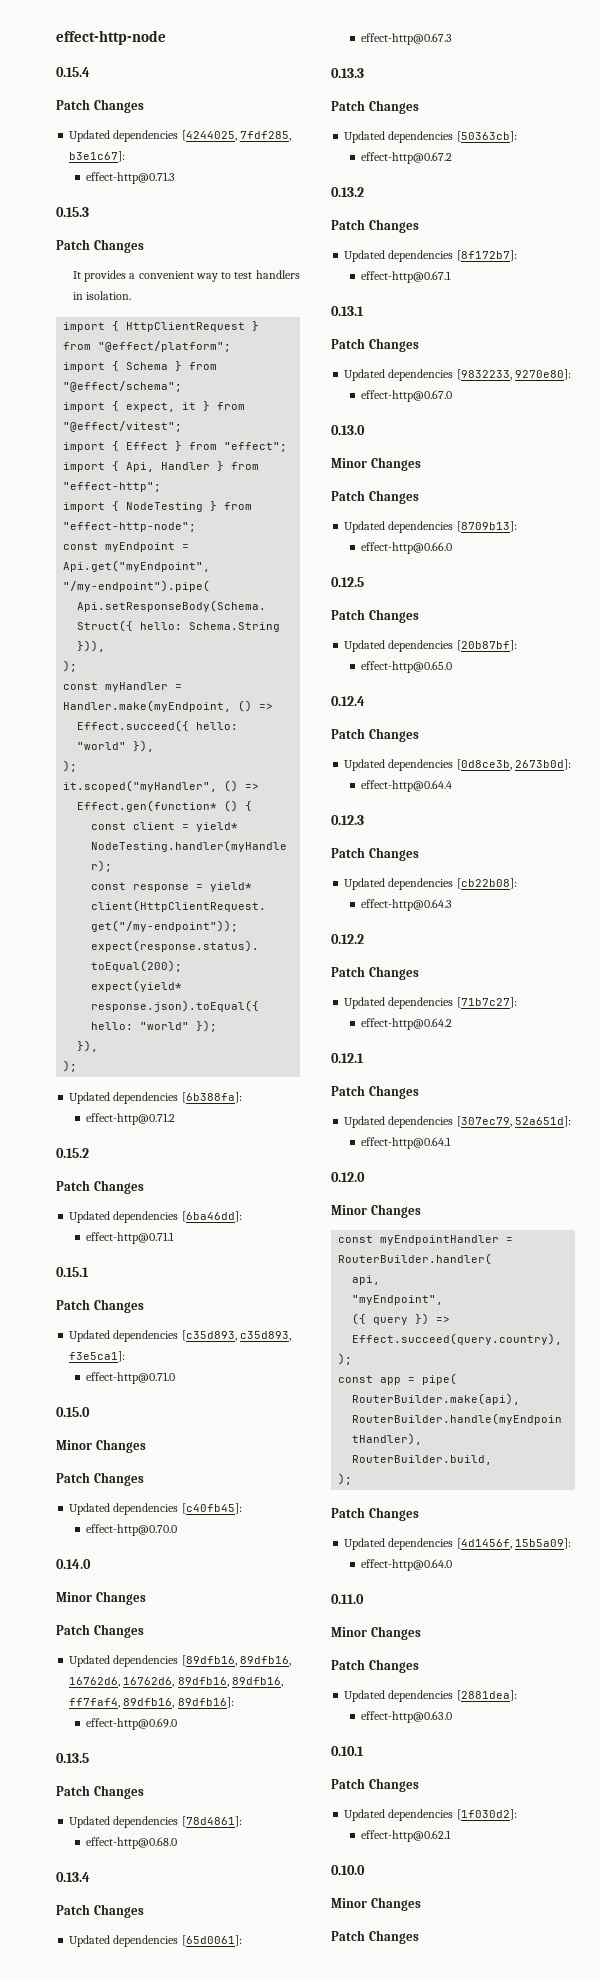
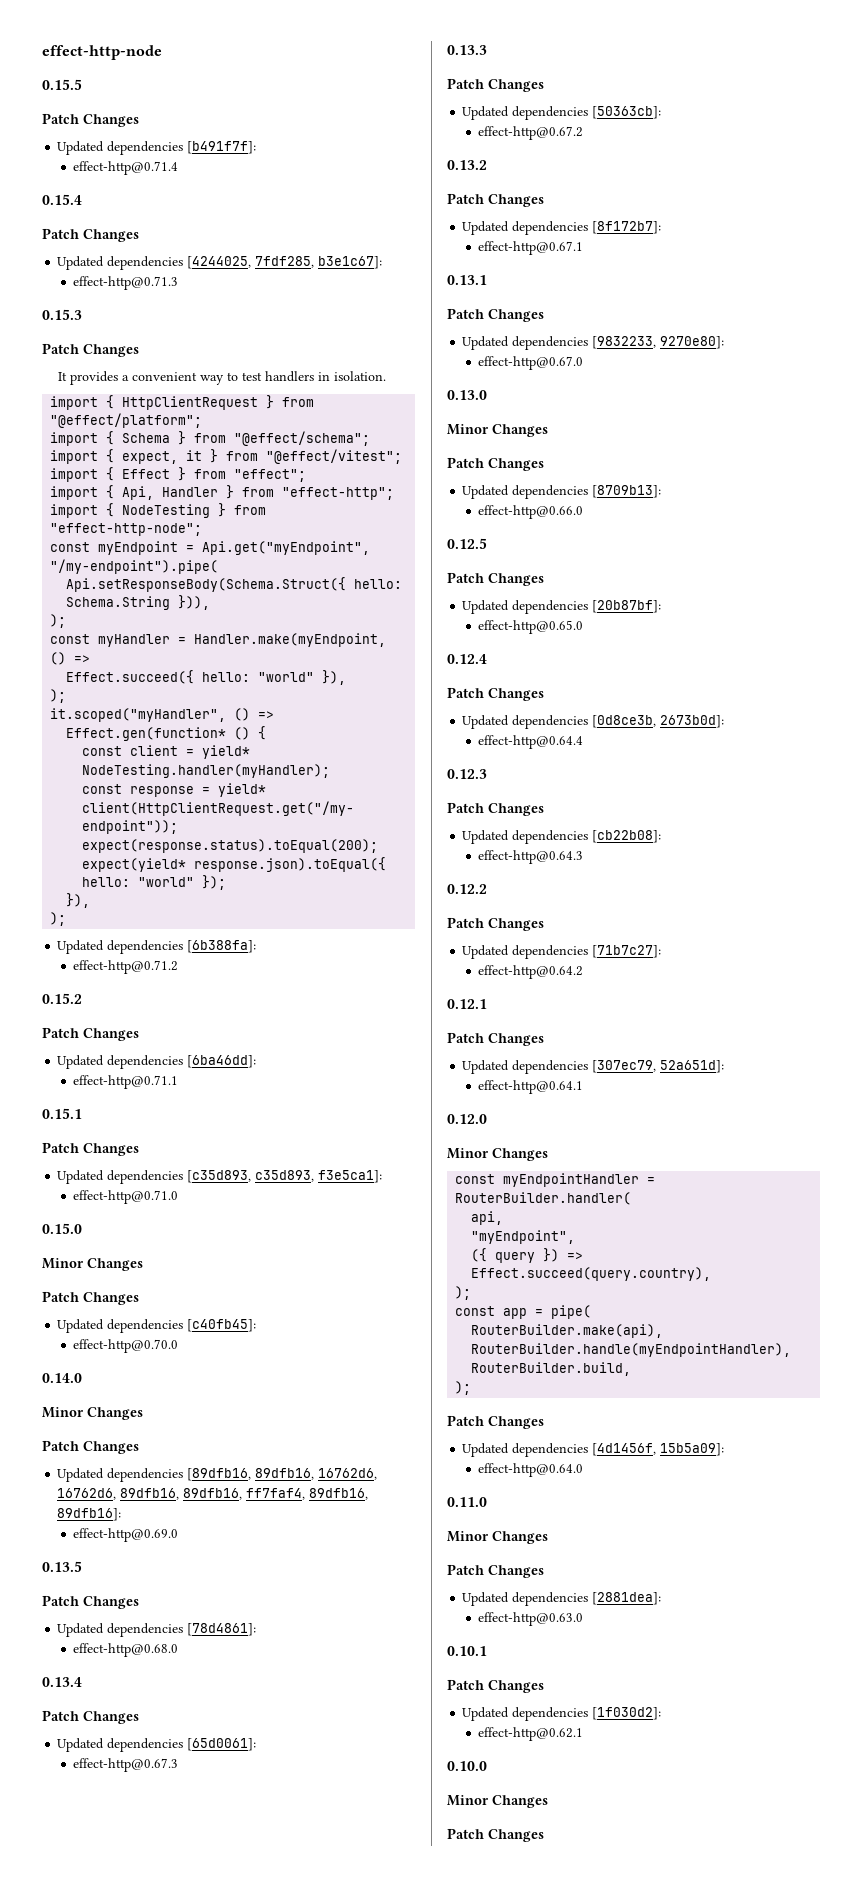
(166, 37) none -> [42,79,82,90] [42,113,139,127] [57,141,257,155] [73,161,179,175] // 0.15.5 // Patch Changes // Updated dependencies [b491f7f]: // effect-http@0.71.4

